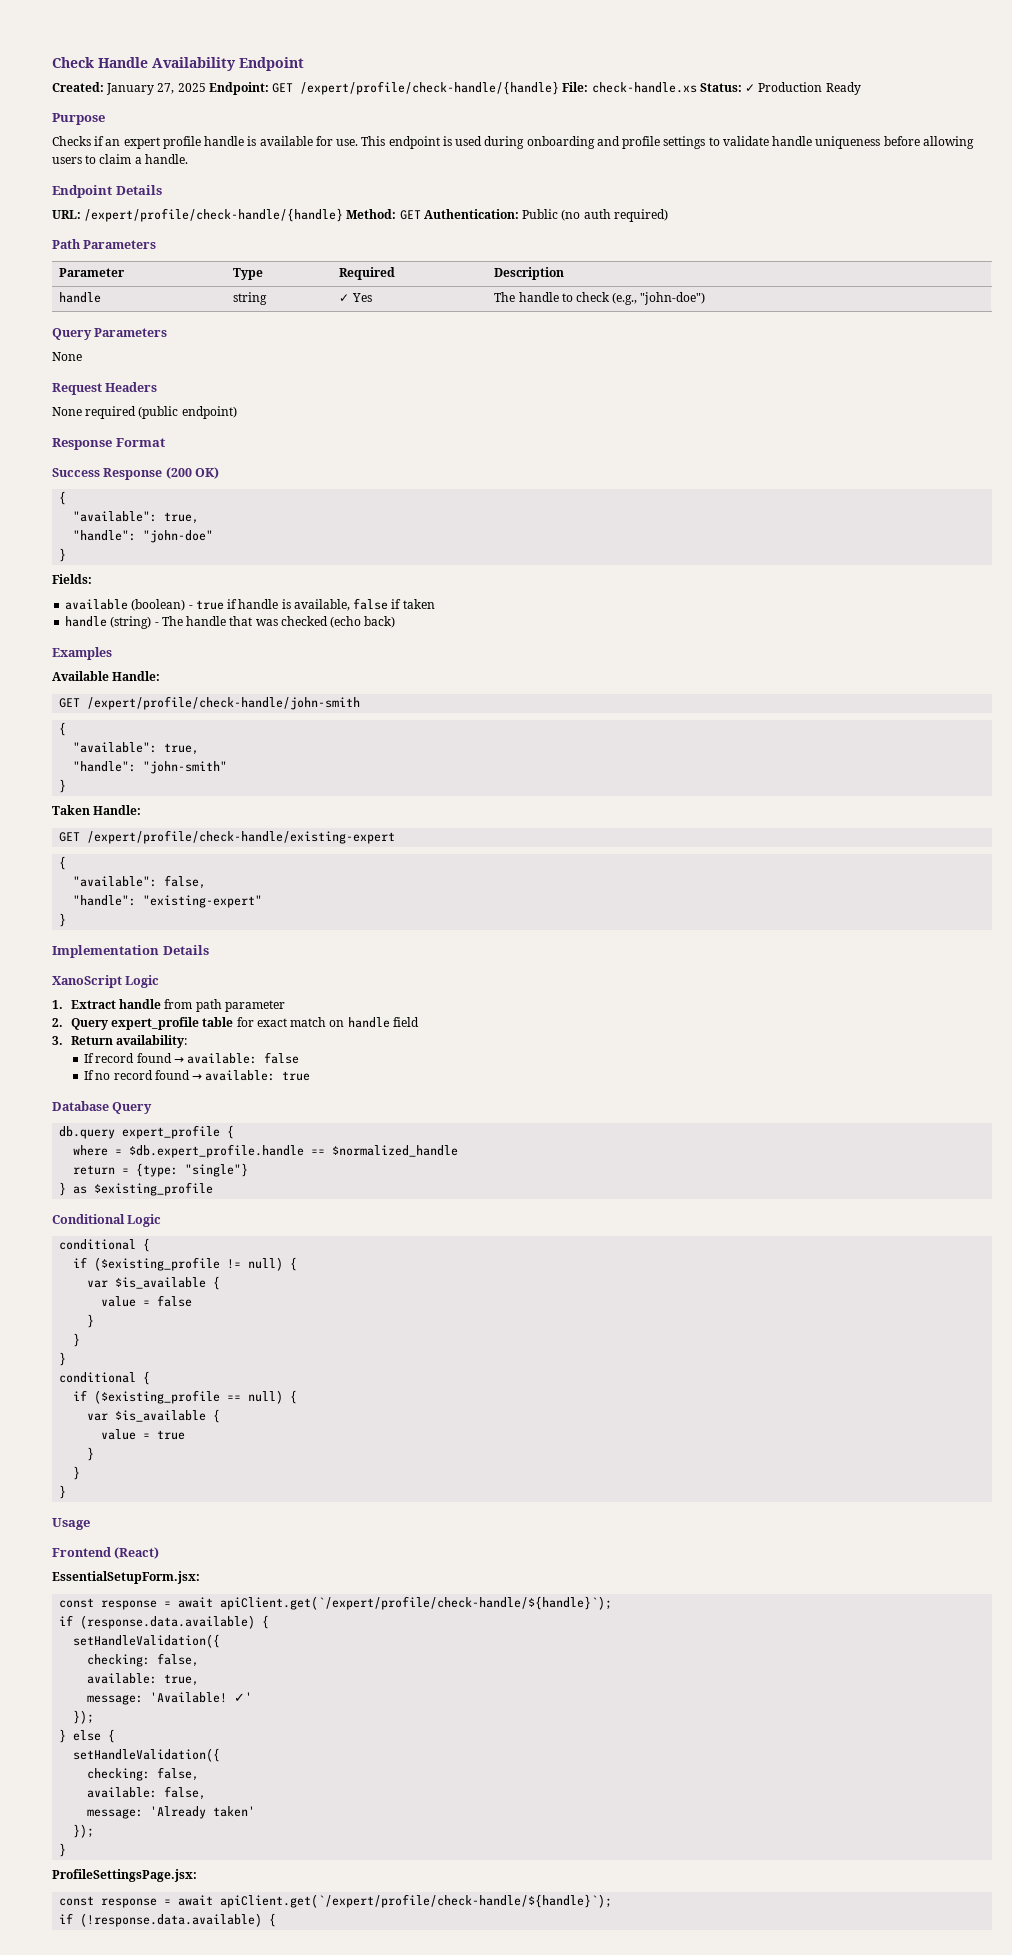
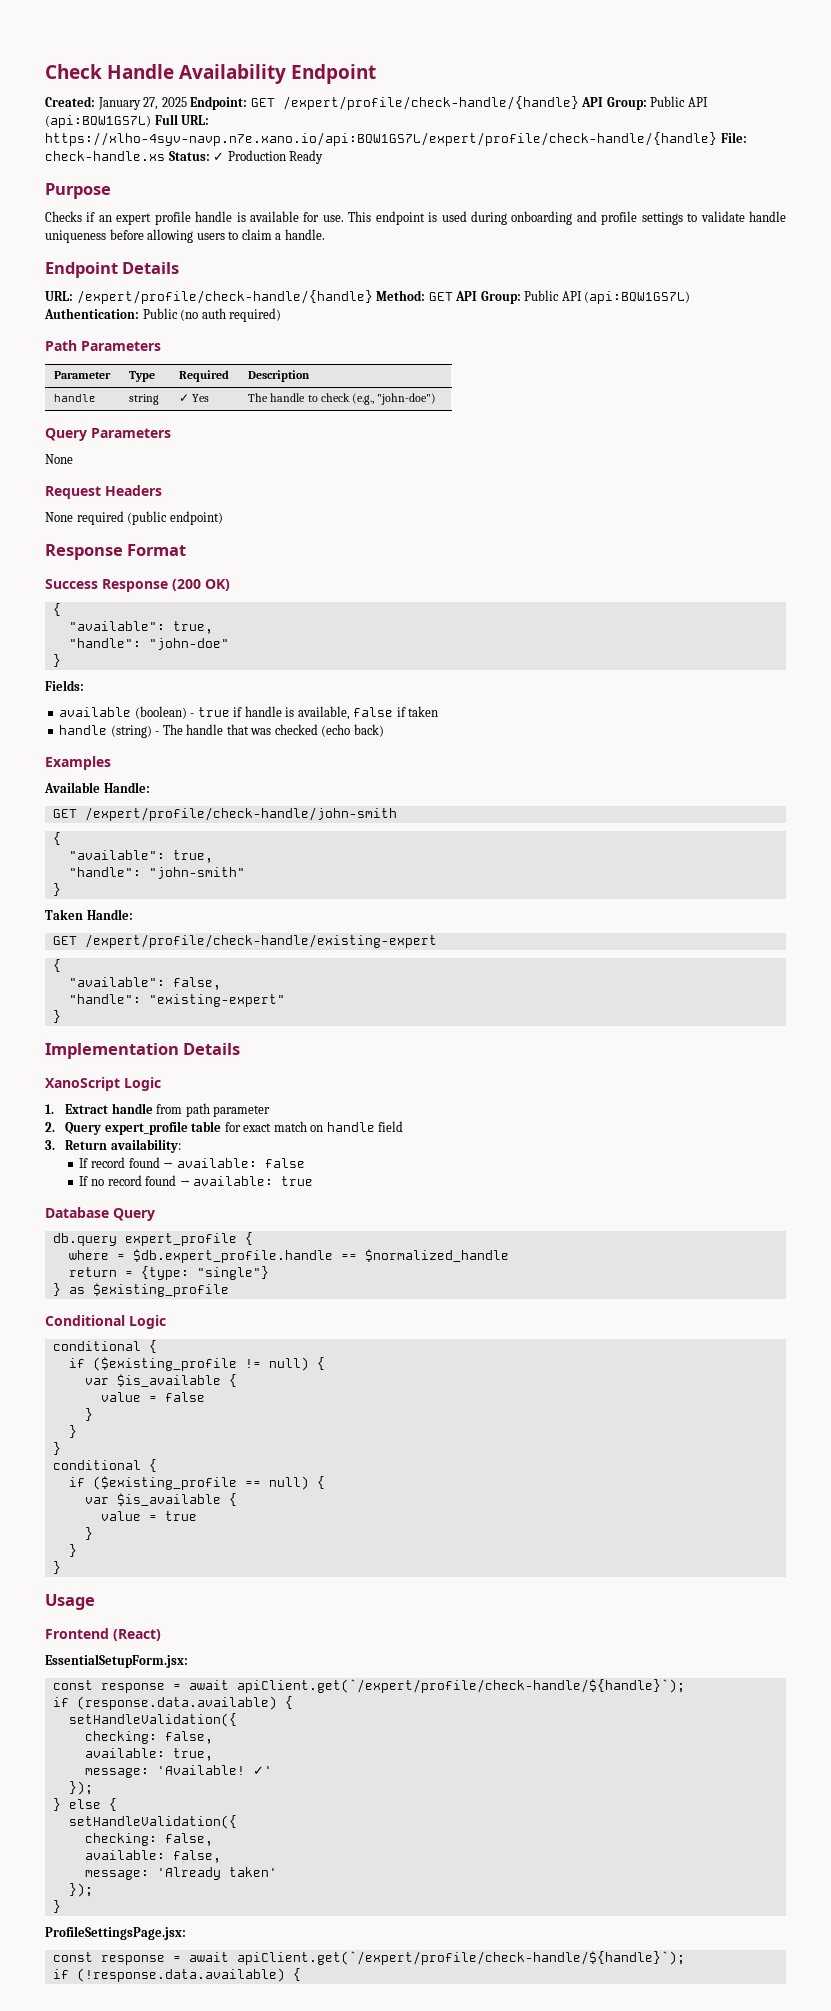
(560, 88) none -> [581,96,708,110] [45,114,210,128] [45,132,717,146] API Group: Public API (api:BQW1GS7L) Full URL: https://xlho-4syv-navp.n7e.xano.io/api:BQW1GS7L/expert/profile/check-handle/{handle}
(421, 215) none -> [455,290,691,304] API Group: Public API (api:BQW1GS7L)

